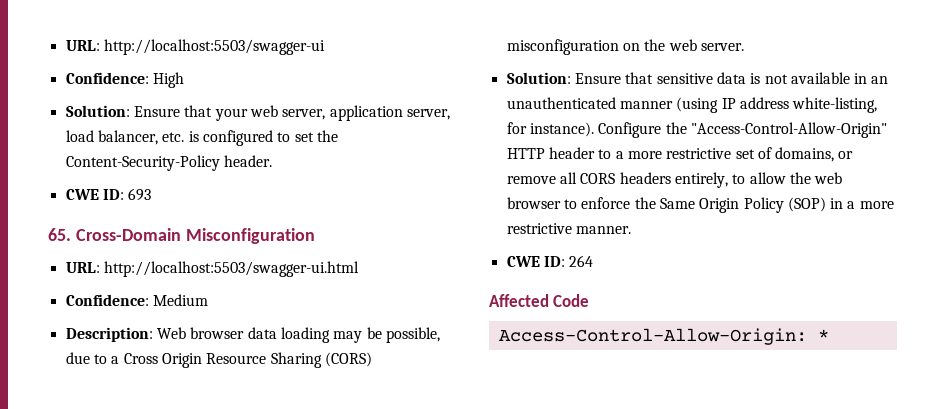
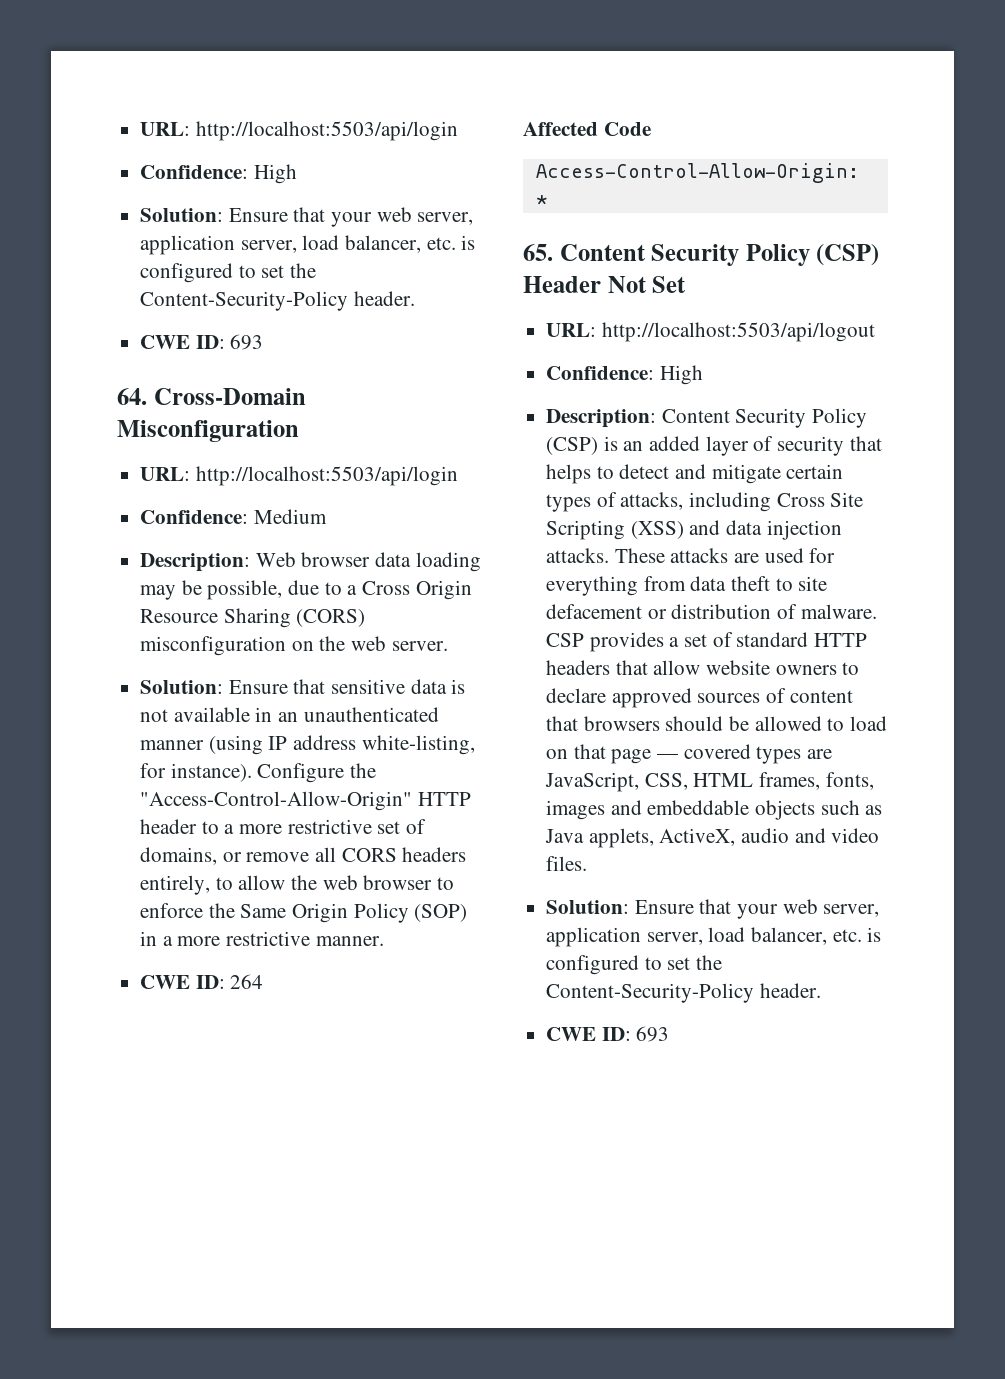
[65,39,325,55] URL: http://localhost:5503/swagger-ui -> [140,121,458,141] URL: http://localhost:5503/api/login
[48,228,71,241] 65. -> [117,388,147,405] 64.
[103,261,359,277] http://localhost:5503/swagger-ui.html -> [195,466,458,486] http://localhost:5503/api/login
(829, 335) none -> [523,244,880,266] [523,276,687,293] [546,322,875,342] [546,365,703,385] [546,408,868,428] [546,436,882,456] [546,464,844,484] [546,492,864,512] [546,520,842,540] [546,548,836,563] [546,576,828,596] [546,604,877,619] [546,632,868,652] [546,660,860,675] [546,688,853,708] [546,716,888,731] [546,744,833,764] [545,772,874,792] [546,800,883,820] [545,828,880,848] [546,856,588,871] [546,899,880,919] [546,927,882,947] [546,955,723,975] [546,983,821,1003] [546,1026,670,1042] // 65. Content Security Policy (CSP) Header Not Set // URL: http://localhost:5503/api/logout // Confidence: High // Description: Content Security Policy (CSP) is an added layer of security that helps to detect and mitigate certain types of attacks, including Cross Site Scripting (XSS) and data injection attacks. These attacks are used for everything from data theft to site defacement or distribution of malware. CSP provides a set of standard HTTP headers that allow website owners to declare approved sources of content that browsers should be allowed to load on that page — covered types are JavaScript, CSS, HTML frames, fonts, images and embeddable objects such as Java applets, ActiveX, audio and video files. // Solution: Ensure that your web server, application server, load balancer, etc. is configured to set the Content-Security-Policy header. // CWE ID: 693

